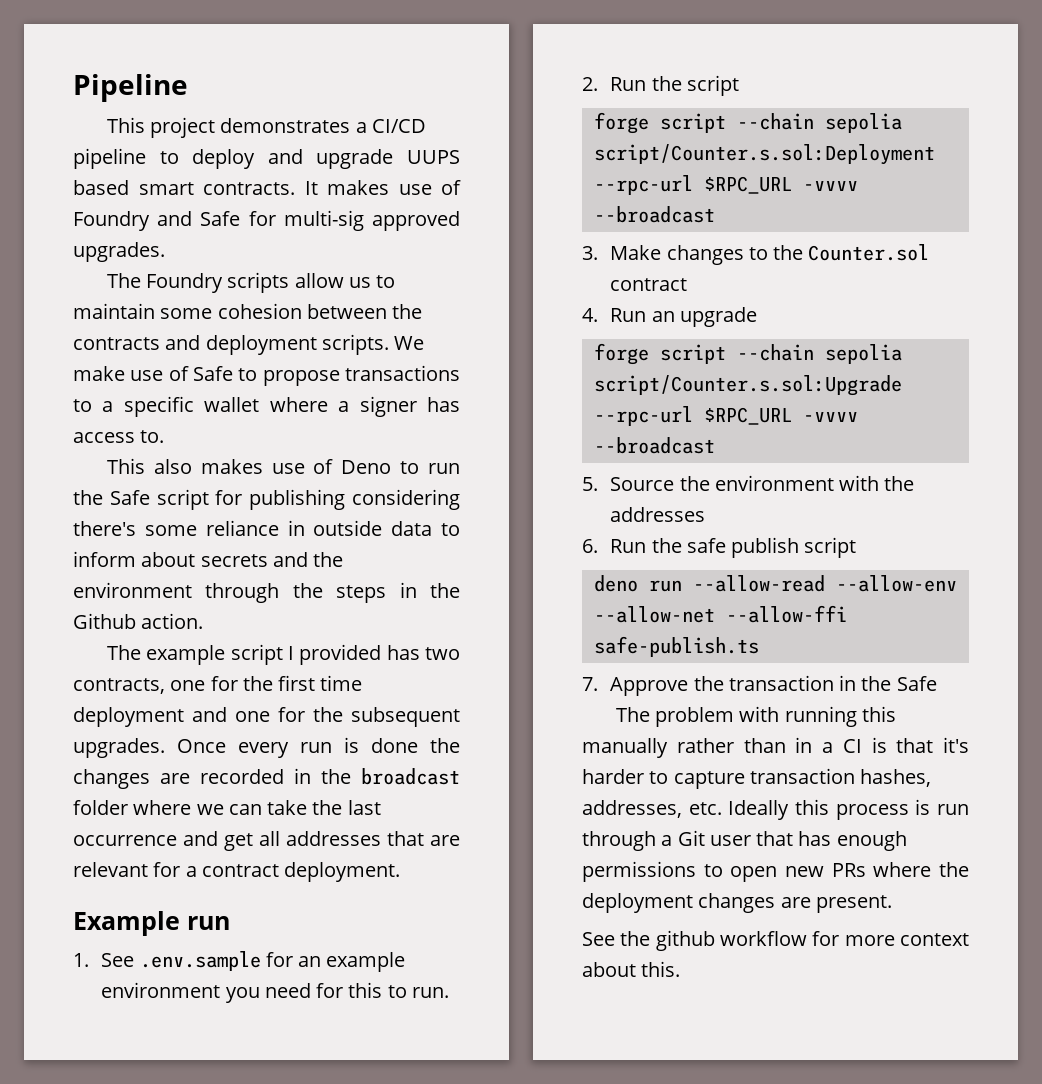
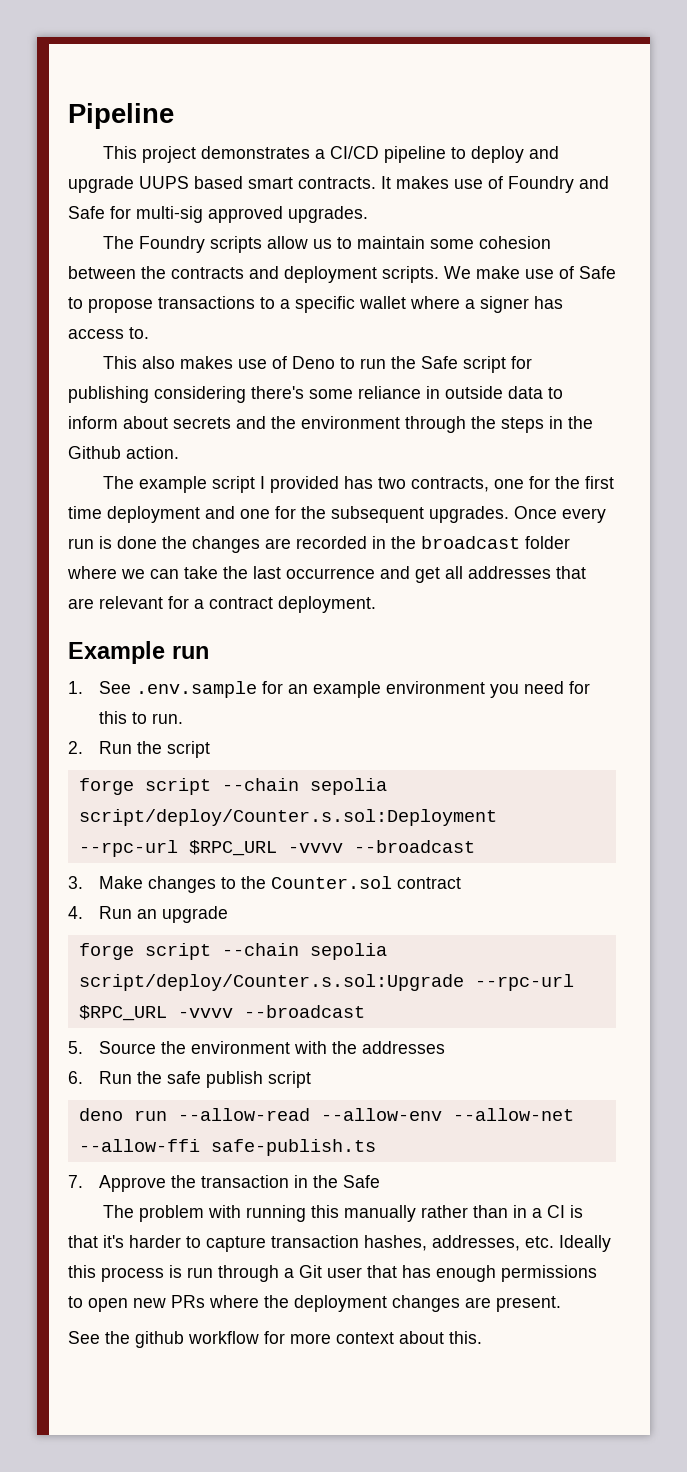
[593,144,935,165] script/Counter.s.sol:Deployment -> [78,809,497,826] script/deploy/Counter.s.sol:Deployment
[593,375,902,396] script/Counter.s.sol:Upgrade -> [78,974,464,991] script/deploy/Counter.s.sol:Upgrade

